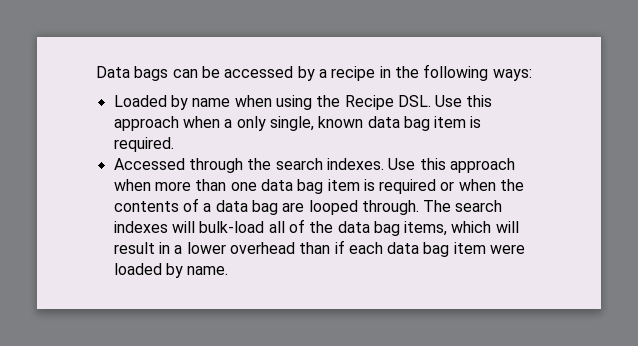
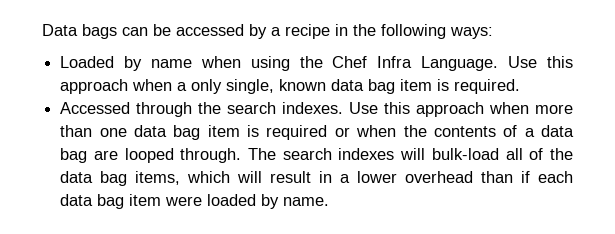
[344,95,431,110] Recipe DSL. -> [332,56,499,71] Chef Infra Language.

